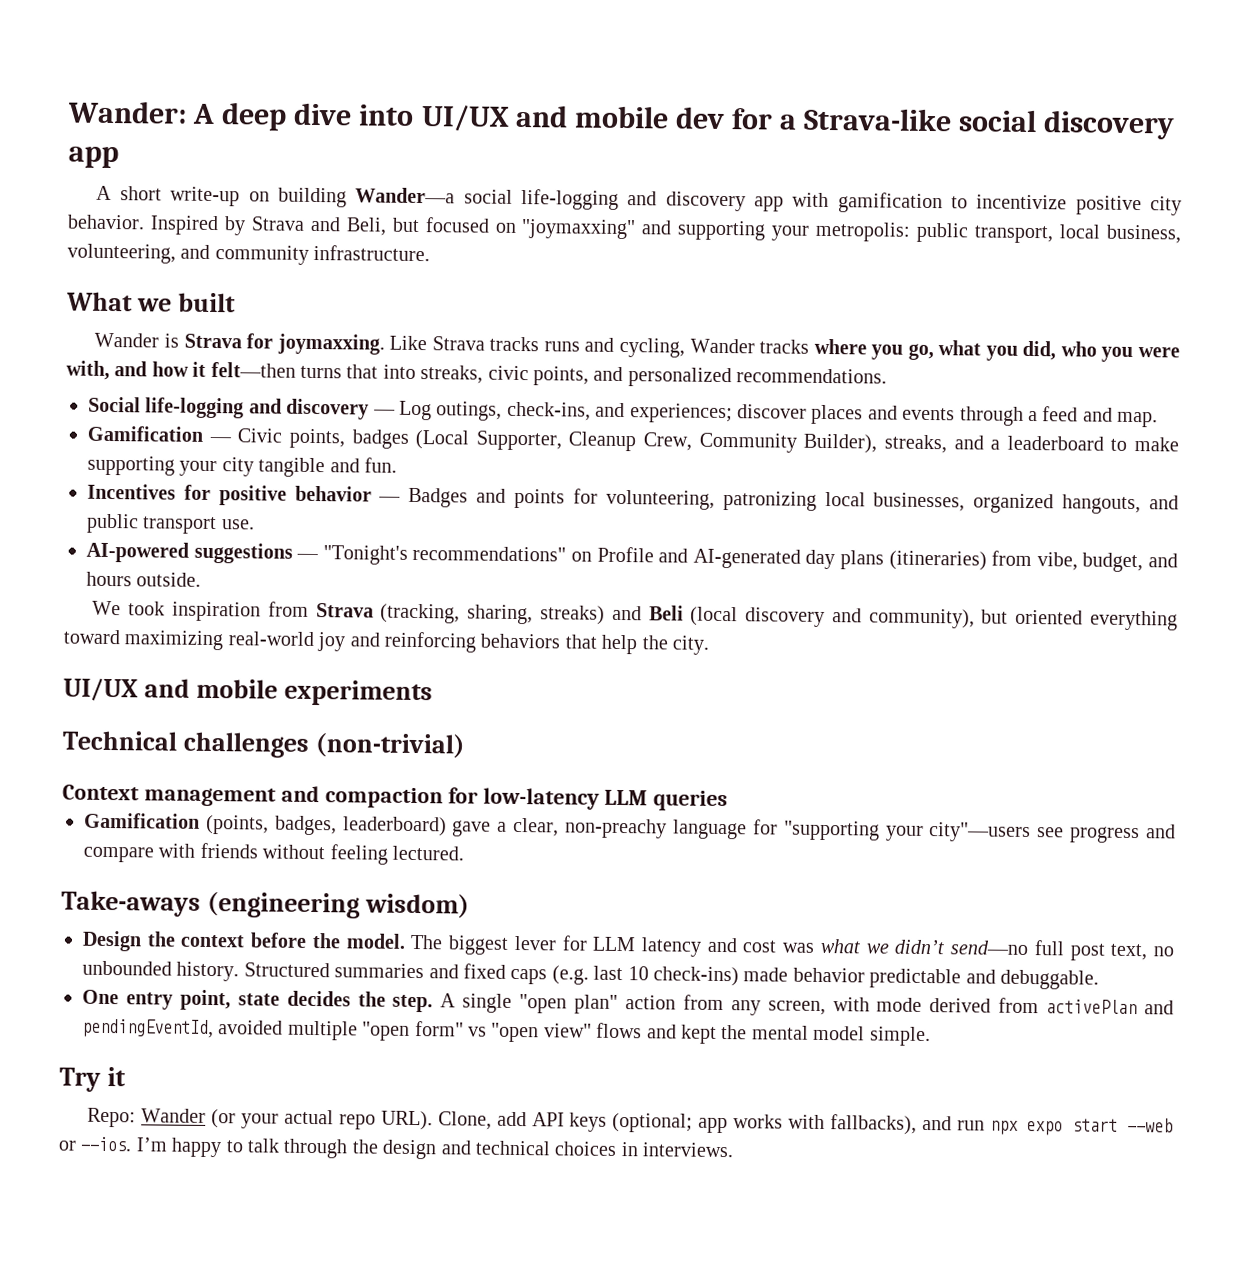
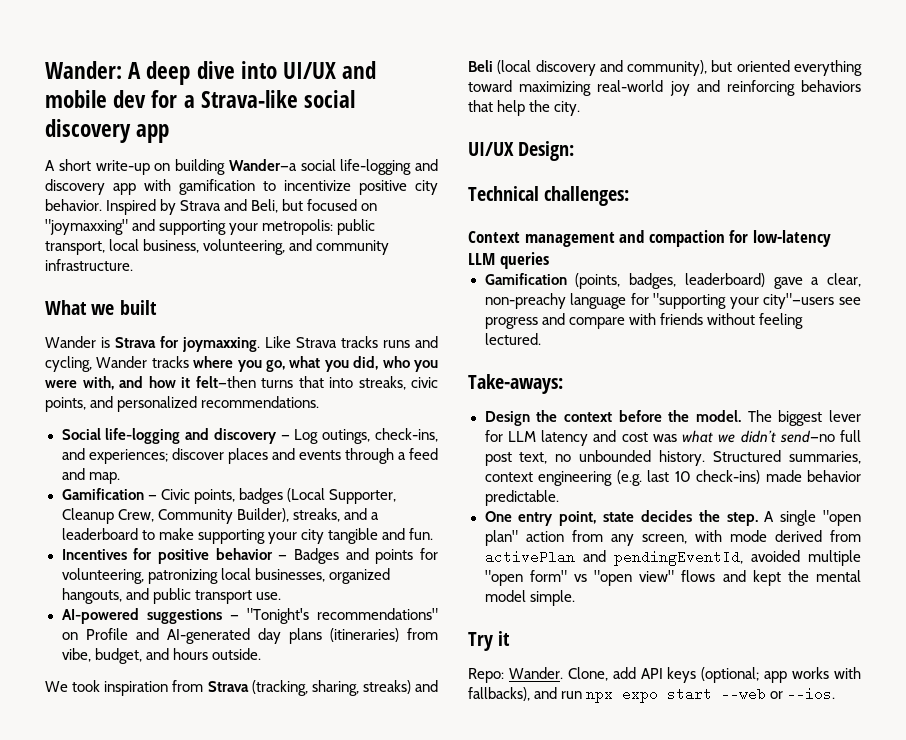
[143,678,433,707] and mobile experiments -> [518,141,575,161] Design:
[182,731,465,759] challenges (non-trivial) -> [544,186,630,206] challenges:
[61,890,470,919] Take-aways (engineering wisdom) -> [468,374,563,394] Take-aways:
[334,963,548,985] summaries and fixed caps -> [789,451,861,464] [484,471,612,486] summaries, context engineering
[869,968,1099,990] predictable and debuggable. -> [484,490,559,506] predictable.
[141,1108,433,1131] Wander (or your actual repo URL). -> [508,667,563,679] Wander.
[135,1137,735,1160] I’m happy to talk through the design and technical choices in interviews. -> (836, 694) none

